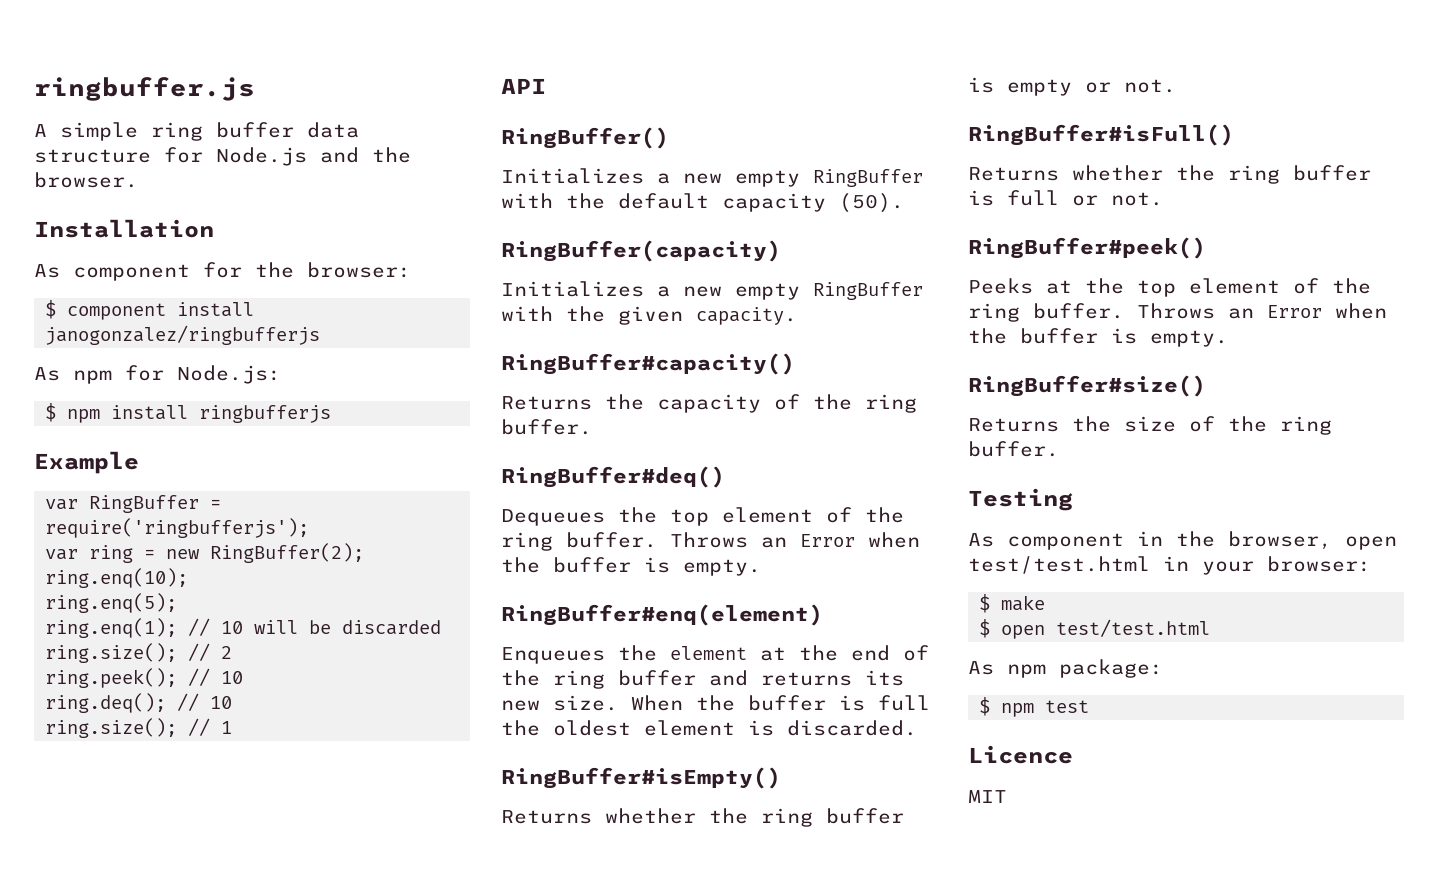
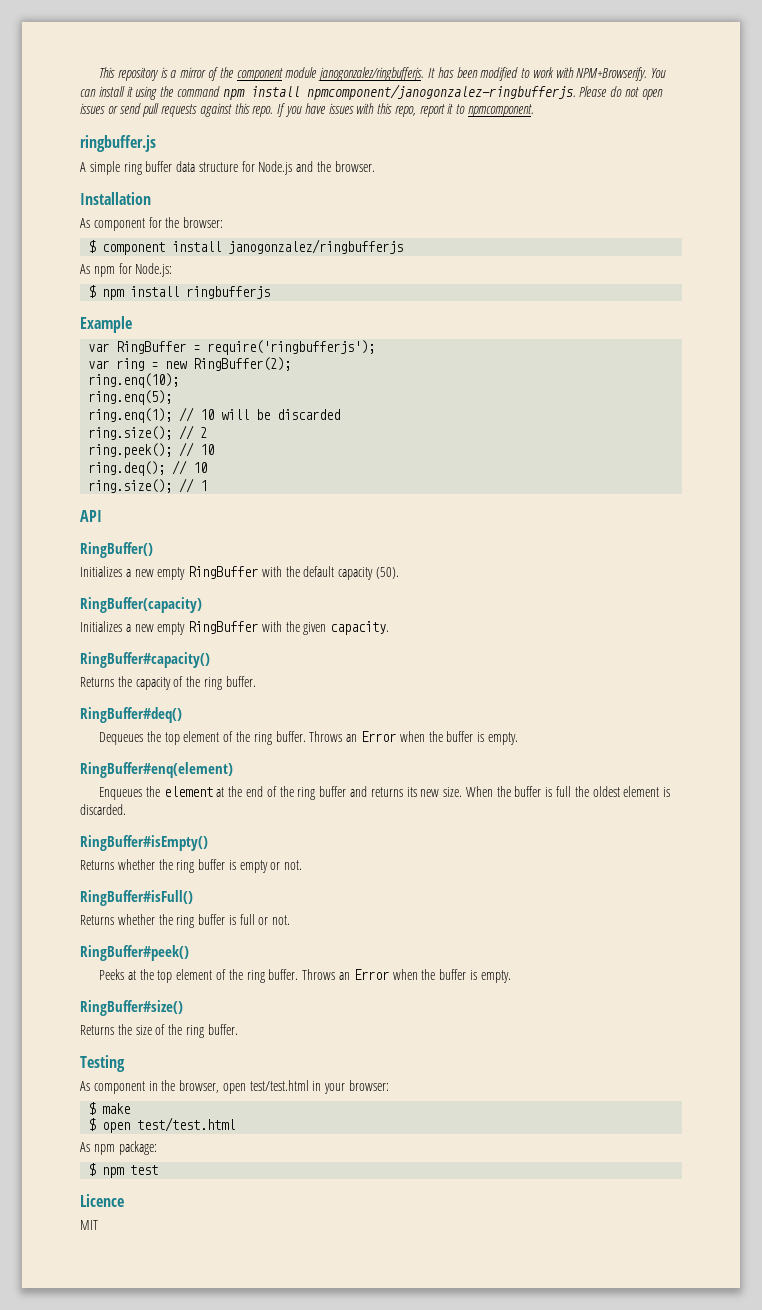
(34, 89) none -> [99,67,667,81] [80,84,663,100] [80,103,535,117] This repository is a mirror of the component module janogonzalez/ringbufferjs. It has been modified to work with NPM+Browserify. You can install it using the command npm install npmcomponent/janogonzalez-ringbufferjs. Please do not open issues or send pull requests against this repo. If you have issues with this repo, report it to npmcomponent. //

